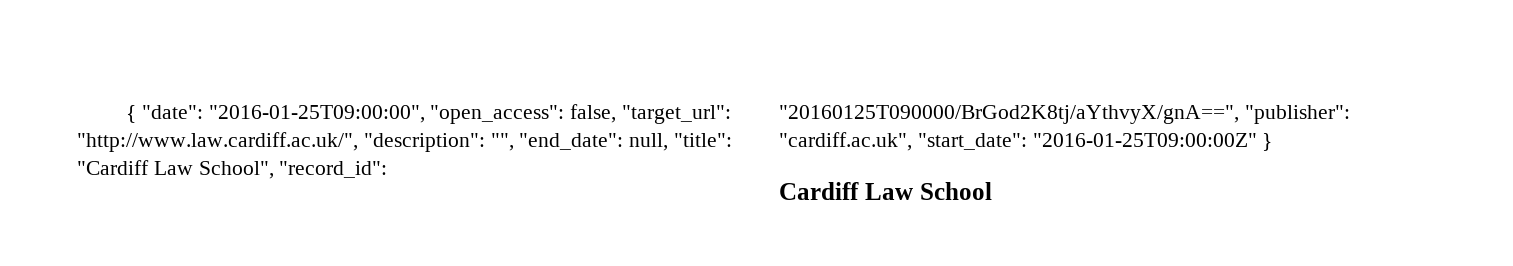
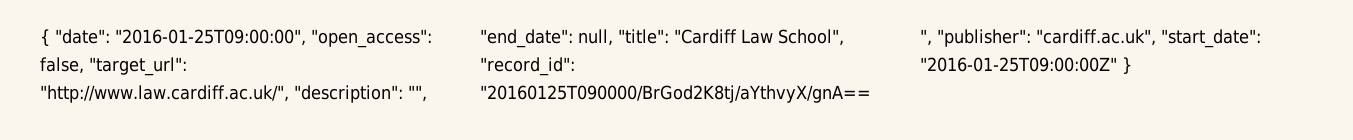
[779,182,992,200] // Cardiff Law School -> (1132, 65) none

